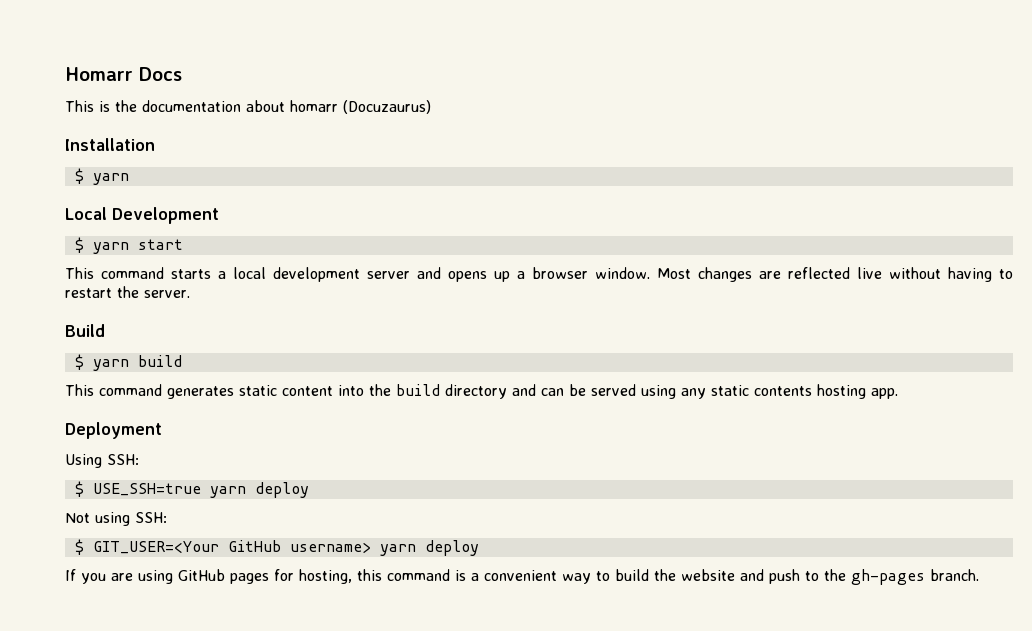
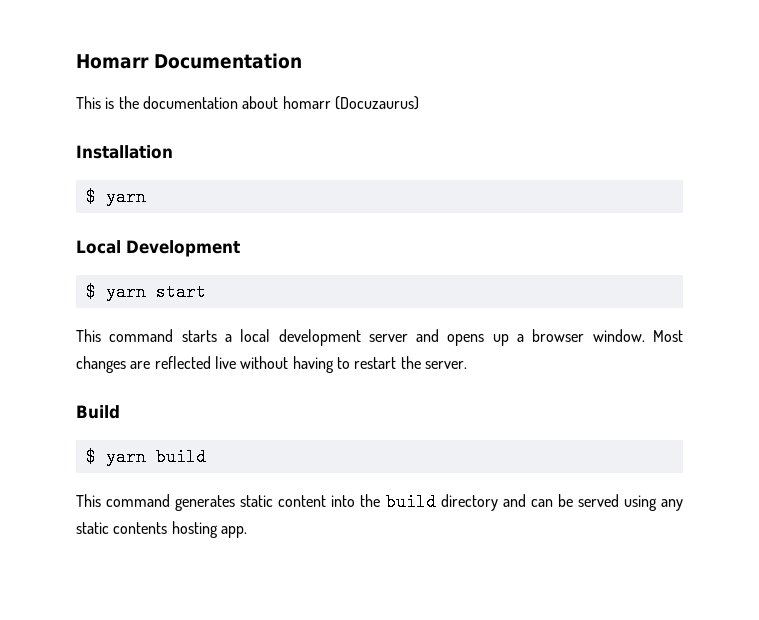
[139,67,182,81] Docs -> [154,53,302,69] Documentation
[65,422,162,439] [65,454,139,468] [74,481,309,498] [65,512,167,526] [74,539,479,556] [65,569,979,585] // Deployment // Using SSH: // $ USE_SSH=true yarn deploy // Not using SSH: // $ GIT_USER=<Your GitHub username> yarn deploy // If you are using GitHub pages for hosting, this command is a convenient way to build the website and push to the gh-pages branch. -> (247, 532) none

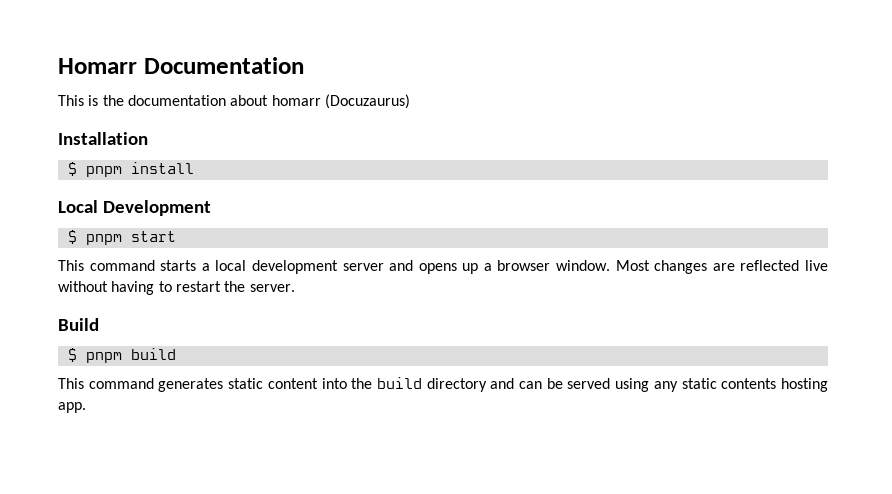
[105,188,146,206] yarn -> [85,162,194,177] pnpm install
[105,283,146,301] yarn -> [85,234,122,245] pnpm
[105,448,146,466] yarn -> [85,352,122,363] pnpm

